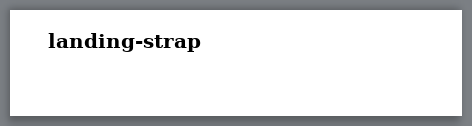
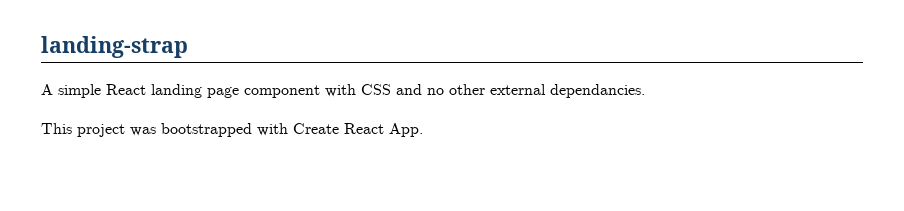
(201, 42) none -> [41,84,645,98] [41,123,423,137] // A simple React landing page component with CSS and no other external dependancies. // This project was bootstrapped with Create React App.

